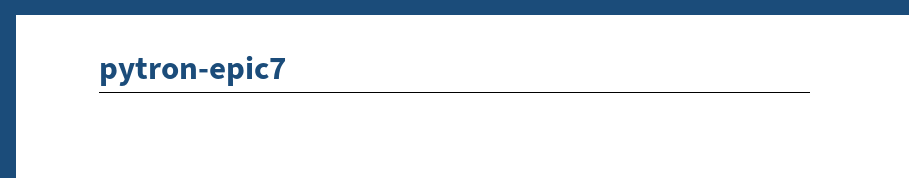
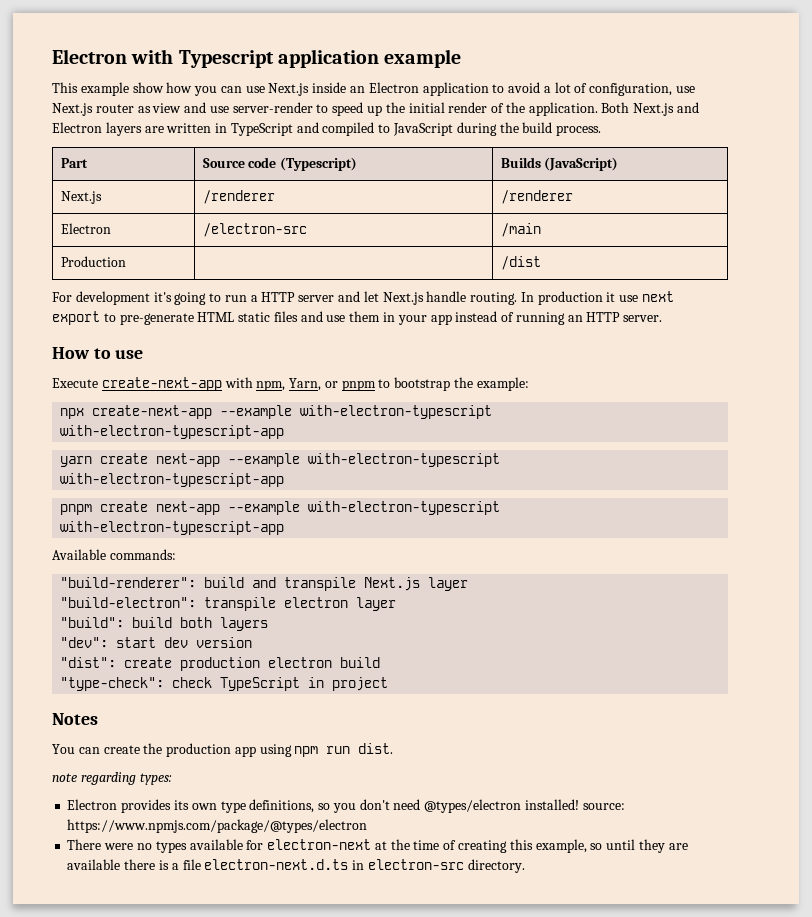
[99,55,286,86] pytron-epic7 -> [52,49,462,68] [52,82,696,96] [52,102,700,116] [52,122,602,136] [60,158,88,168] [202,157,358,171] [500,157,619,171] [60,191,102,204] [202,190,275,204] [500,190,573,204] [60,223,111,234] [202,223,307,237] [500,223,541,237] [60,256,126,267] [500,256,541,270] [52,291,675,305] [52,311,663,325] [52,347,144,359] [52,377,529,391] [60,405,493,419] [60,425,285,439] [60,453,501,467] [60,473,285,487] [60,501,501,515] [60,521,285,535] [52,549,176,560] [60,577,469,591] [60,597,397,611] [60,617,269,631] [60,637,253,648] [60,657,381,671] [60,677,389,691] [52,713,98,725] [52,743,394,757] [52,772,172,785] [67,799,625,813] [67,819,368,833] [67,839,688,853] [67,859,525,873] Electron with Typescript application example // This example show how you can use Next.js inside an Electron application to avoid a lot of configuration, use Next.js router as view and use server-render to speed up the initial render of the application. Both Next.js and Electron layers are written in TypeScript and compiled to JavaScript during the build process. // Part | Source code (Typescript) | Builds (JavaScript) // Next.js | /renderer | /renderer // Electron | /electron-src | /main // Production | | /dist // For development it's going to run a HTTP server and let Next.js handle routing. In production it use next export to pre-generate HTML static files and use them in your app instead of running an HTTP server. // How to use // Execute create-next-app with npm, Yarn, or pnpm to bootstrap the example: // npx create-next-app --example with-electron-typescript with-electron-typescript-app // yarn create next-app --example with-electron-typescript with-electron-typescript-app // pnpm create next-app --example with-electron-typescript with-electron-typescript-app // Available commands: // "build-renderer": build and transpile Next.js layer // "build-electron": transpile electron layer // "build": build both layers // "dev": start dev version // "dist": create production electron build // "type-check": check TypeScript in project // Notes // You can create the production app using npm run dist. // note regarding types: // Electron provides its own type definitions, so you don't need @types/electron installed! source: https://www.npmjs.com/package/@types/electron // There were no types available for electron-next at the time of creating this example, so until they are available there is a file electron-next.d.ts in electron-src directory.

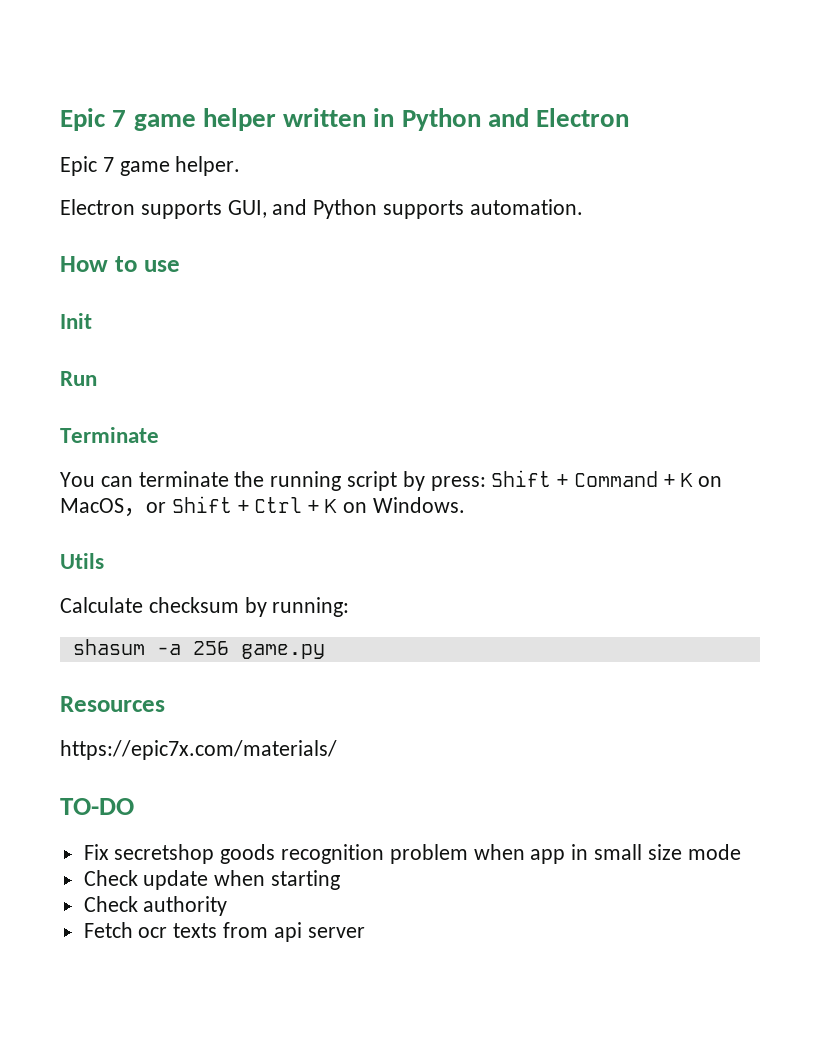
[52,49,462,68] [52,82,696,96] [52,102,700,116] [52,122,602,136] [60,158,88,168] [202,157,358,171] [500,157,619,171] [60,191,102,204] [202,190,275,204] [500,190,573,204] [60,223,111,234] [202,223,307,237] [500,223,541,237] [60,256,126,267] [500,256,541,270] [52,291,675,305] [52,311,663,325] [52,347,144,359] [52,377,529,391] [60,405,493,419] [60,425,285,439] [60,453,501,467] [60,473,285,487] [60,501,501,515] [60,521,285,535] [52,549,176,560] [60,577,469,591] [60,597,397,611] [60,617,269,631] [60,637,253,648] [60,657,381,671] [60,677,389,691] [52,713,98,725] [52,743,394,757] [52,772,172,785] [67,799,625,813] [67,819,368,833] [67,839,688,853] [67,859,525,873] Electron with Typescript application example // This example show how you can use Next.js inside an Electron application to avoid a lot of configuration, use Next.js router as view and use server-render to speed up the initial render of the application. Both Next.js and Electron layers are written in TypeScript and compiled to JavaScript during the build process. // Part | Source code (Typescript) | Builds (JavaScript) // Next.js | /renderer | /renderer // Electron | /electron-src | /main // Production | | /dist // For development it's going to run a HTTP server and let Next.js handle routing. In production it use next export to pre-generate HTML static files and use them in your app instead of running an HTTP server. // How to use // Execute create-next-app with npm, Yarn, or pnpm to bootstrap the example: // npx create-next-app --example with-electron-typescript with-electron-typescript-app // yarn create next-app --example with-electron-typescript with-electron-typescript-app // pnpm create next-app --example with-electron-typescript with-electron-typescript-app // Available commands: // "build-renderer": build and transpile Next.js layer // "build-electron": transpile electron layer // "build": build both layers // "dev": start dev version // "dist": create production electron build // "type-check": check TypeScript in project // Notes // You can create the production app using npm run dist. // note regarding types: // Electron provides its own type definitions, so you don't need @types/electron installed! source: https://www.npmjs.com/package/@types/electron // There were no types available for electron-next at the time of creating this example, so until they are available there is a file electron-next.d.ts in electron-src directory. -> [60,108,630,131] [60,156,241,176] [60,199,583,219] [60,256,180,272] [60,313,92,329] [60,371,97,386] [60,427,159,443] [60,470,723,491] [60,496,465,517] [60,553,104,569] [60,597,350,617] [72,639,325,659] [60,696,165,712] [60,740,337,760] [60,798,134,815] [83,844,741,864] [83,870,341,890] [83,896,228,916] [83,922,365,942] Epic 7 game helper written in Python and Electron // Epic 7 game helper. // Electron supports GUI, and Python supports automation. // How to use // Init // Run // Terminate // You can terminate the running script by press: Shift + Command + K on MacOS，or Shift + Ctrl + K on Windows. // Utils // Calculate checksum by running: // shasum -a 256 game.py // Resources // https://epic7x.com/materials/ // TO-DO // Fix secretshop goods recognition problem when app in small size mode // Check update when starting // Check authority // Fetch ocr texts from api server

